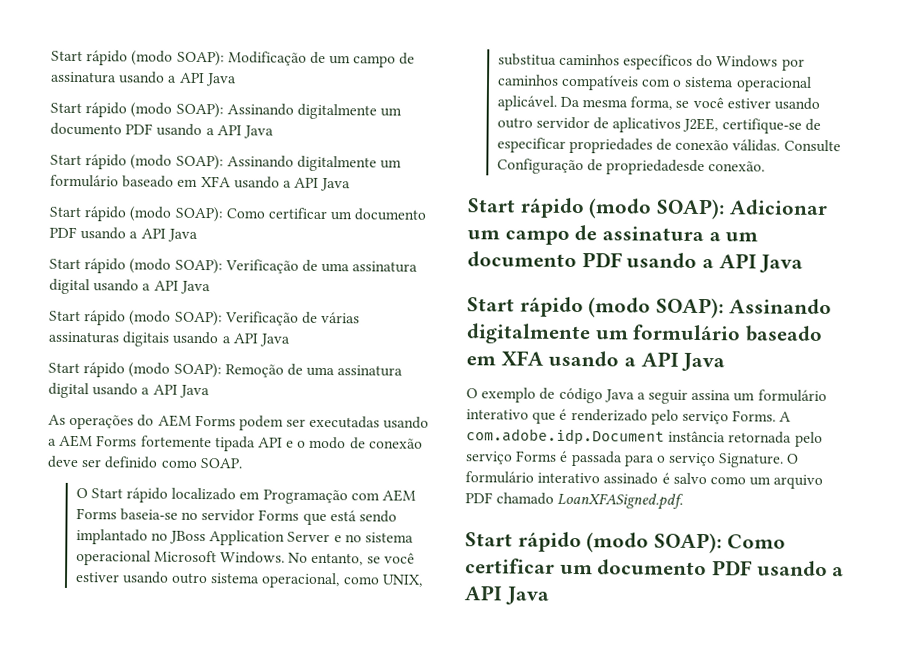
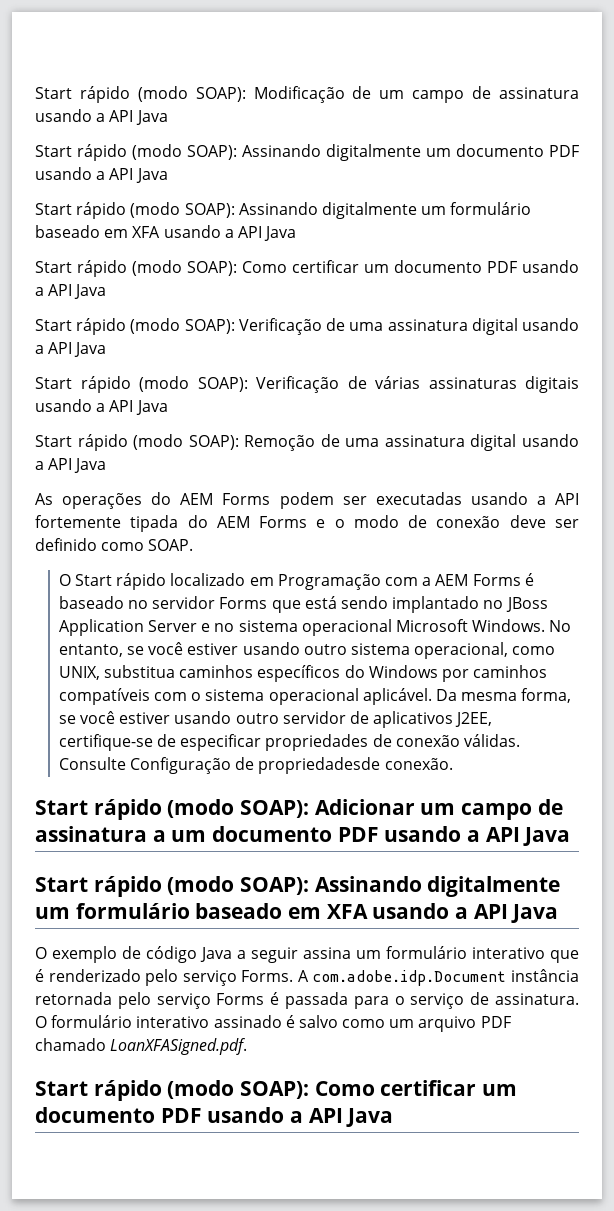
[59,434,283,452] AEM Forms fortemente tipada API -> [555,493,580,505] [35,515,308,532] API fortemente tipada do AEM Forms
[381,489,416,502] [75,508,178,521] AEM Forms baseia-se -> [422,573,534,586] [58,596,124,609] a AEM Forms é baseado
[718,453,785,468] Signature. -> [470,992,579,1005] de assinatura.

